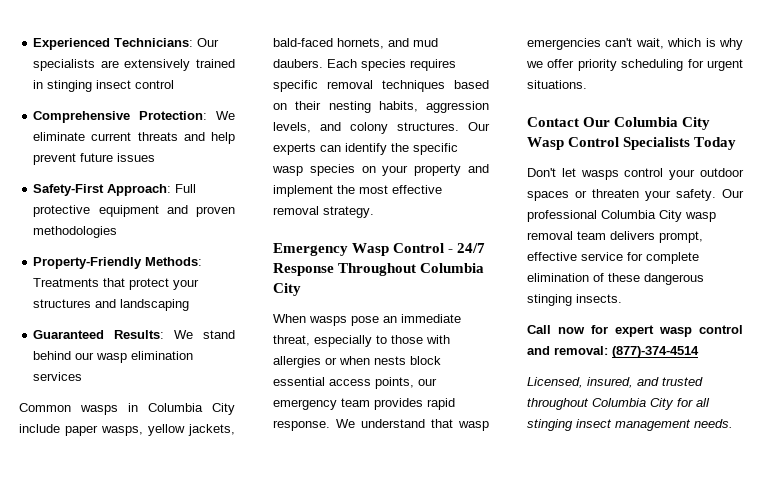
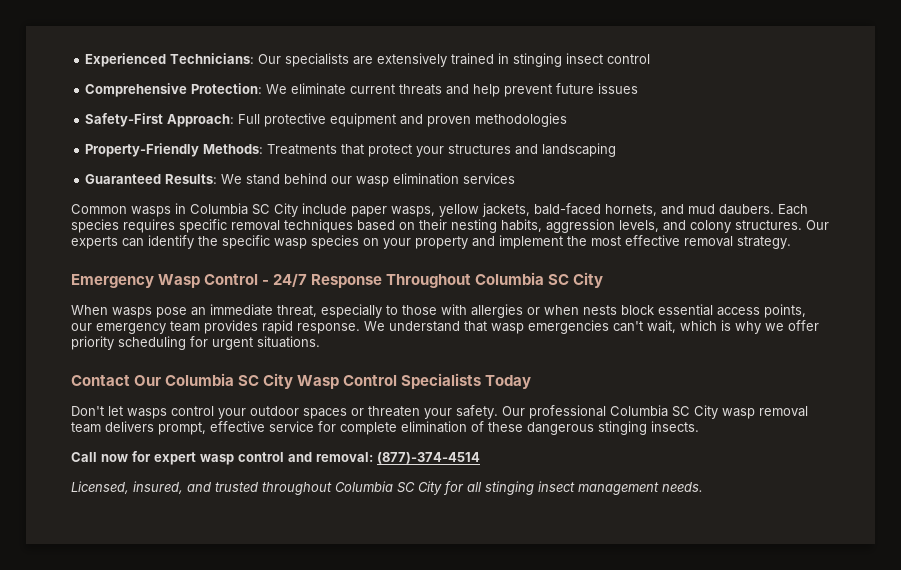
(203, 407) none -> [252,204,270,215] SC
(485, 268) none -> [548,274,570,285] SC
(679, 122) none -> [238,375,260,386] SC
(656, 214) none -> [672,406,690,417] SC
(646, 402) none -> [397,482,415,493] SC

